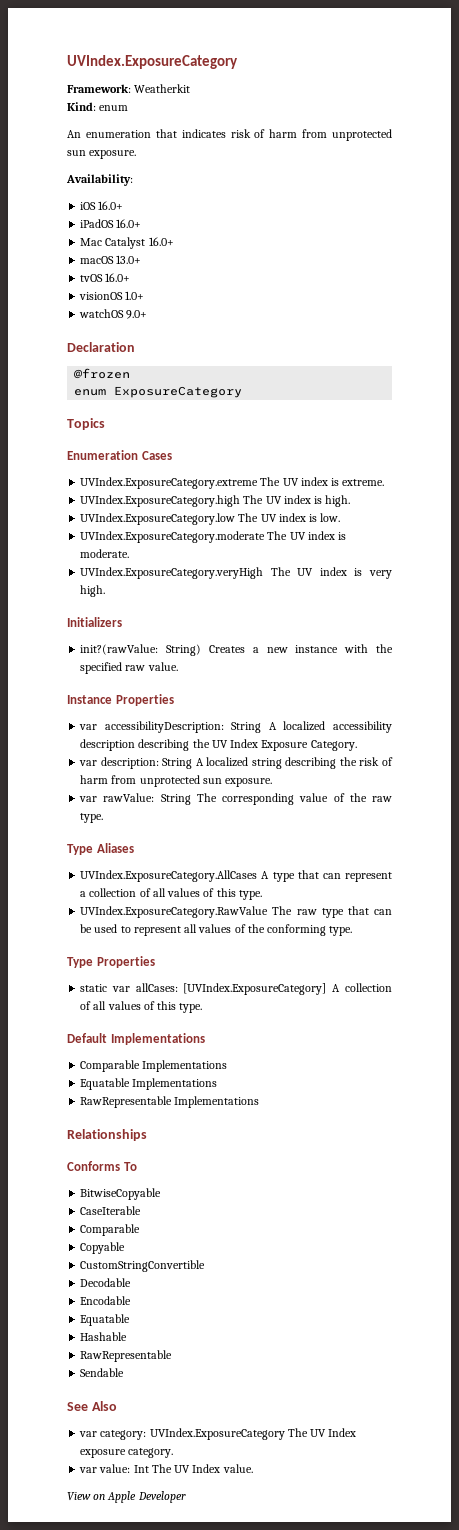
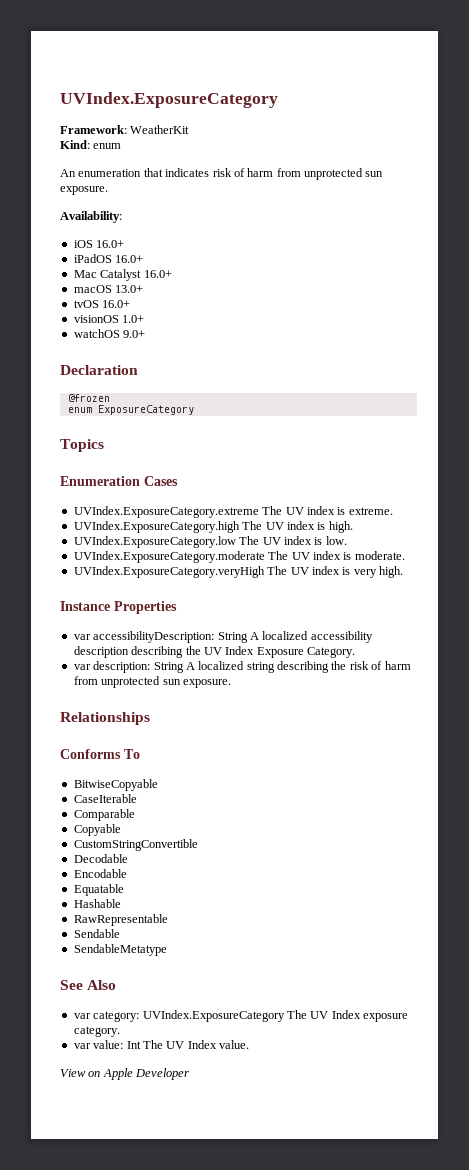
[134,84,191,93] Weatherkit -> [130,125,190,134] WeatherKit
[67,617,122,627] [80,644,393,656] [80,662,178,674] // Initializers // init?(rawValue: String) Creates a new instance with the specified raw value. -> (403, 572) none
[79,793,393,805] [80,813,104,823] [67,843,134,855] [80,870,392,882] [80,888,262,900] [80,906,392,918] [80,924,353,936] [67,956,155,968] [80,983,392,995] [80,1001,203,1013] [67,1033,205,1045] [80,1060,228,1072] [80,1078,218,1090] [80,1096,260,1108] // var rawValue: String The corresponding value of the raw type. // Type Aliases // UVIndex.ExposureCategory.AllCases A type that can represent a collection of all values of this type. // UVIndex.ExposureCategory.RawValue The raw type that can be used to represent all values of the conforming type. // Type Properties // static var allCases: [UVIndex.ExposureCategory] A collection of all values of this type. // Default Implementations // Comparable Implementations // Equatable Implementations // RawRepresentable Implementations -> (231, 683) none
(125, 1372) none -> [73,944,167,956] // SendableMetatype

